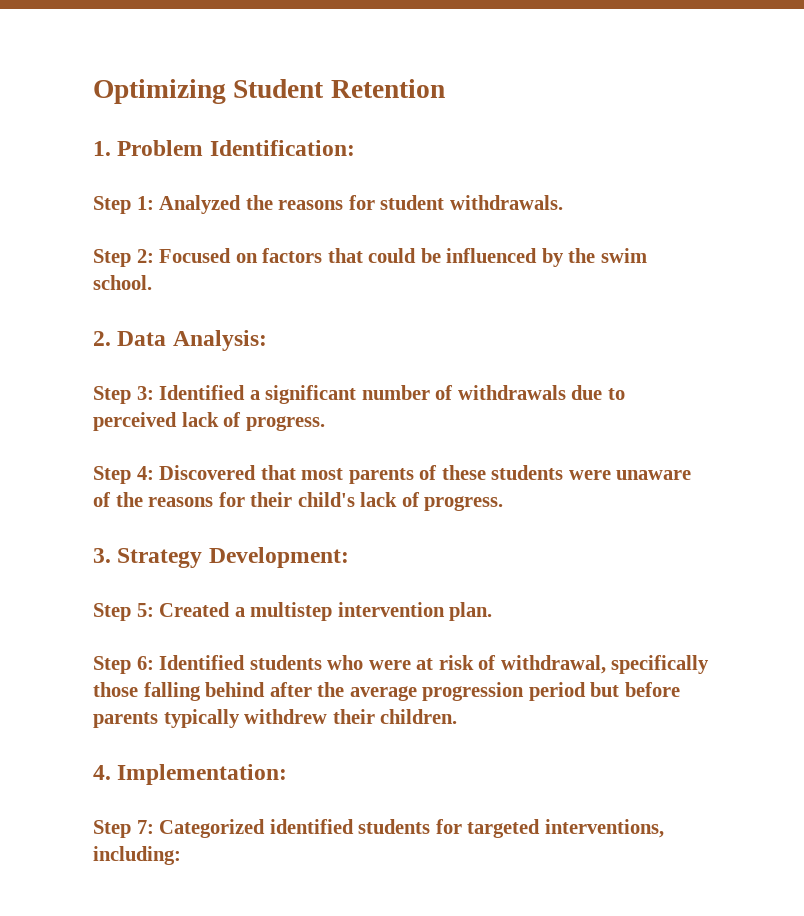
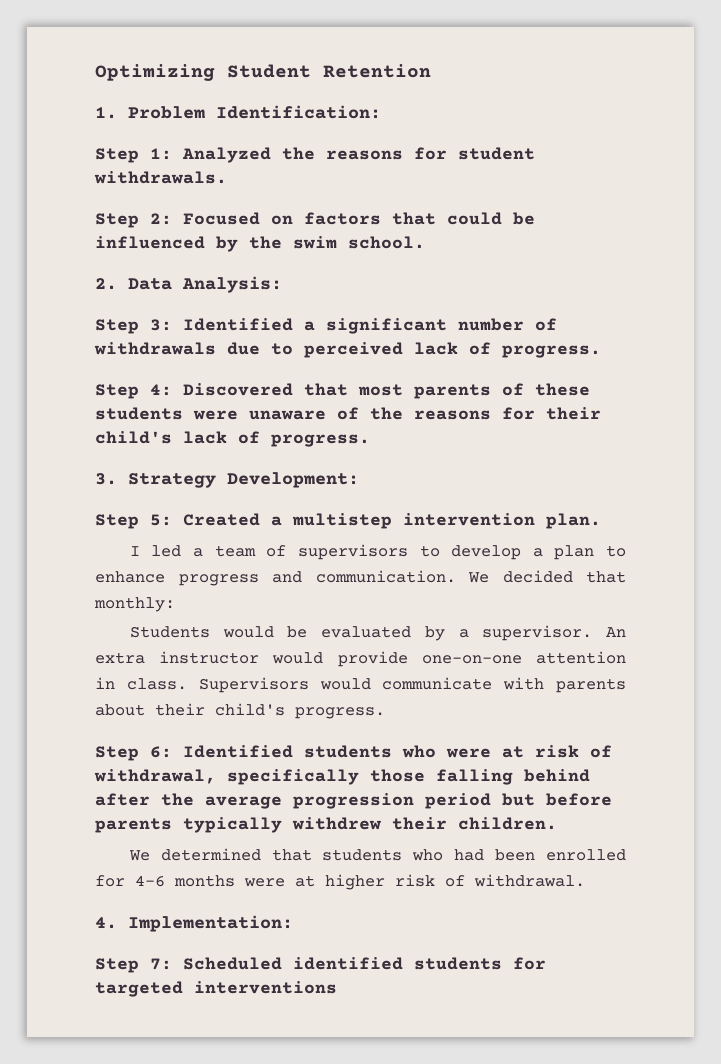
(493, 611) none -> [129,544,626,560] [95,570,626,586] [94,597,175,612] [129,625,626,641] [95,651,626,667] [95,677,626,693] [95,703,385,719] // I led a team of supervisors to develop a plan to enhance progress and communication. We decided that monthly: // Students would be evaluated by a supervisor. An extra instructor would provide one-on-one attention in class. Supervisors would communicate with parents about their child's progress.
(458, 716) none -> [128,848,626,861] [95,874,585,890] // We determined that students who had been enrolled for 4-6 months were at higher risk of withdrawal.
[159,819,266,838] Categorized -> [183,957,282,970] Scheduled
[544,819,664,838] [93,846,181,865] interventions, including: -> [194,981,337,994] interventions

